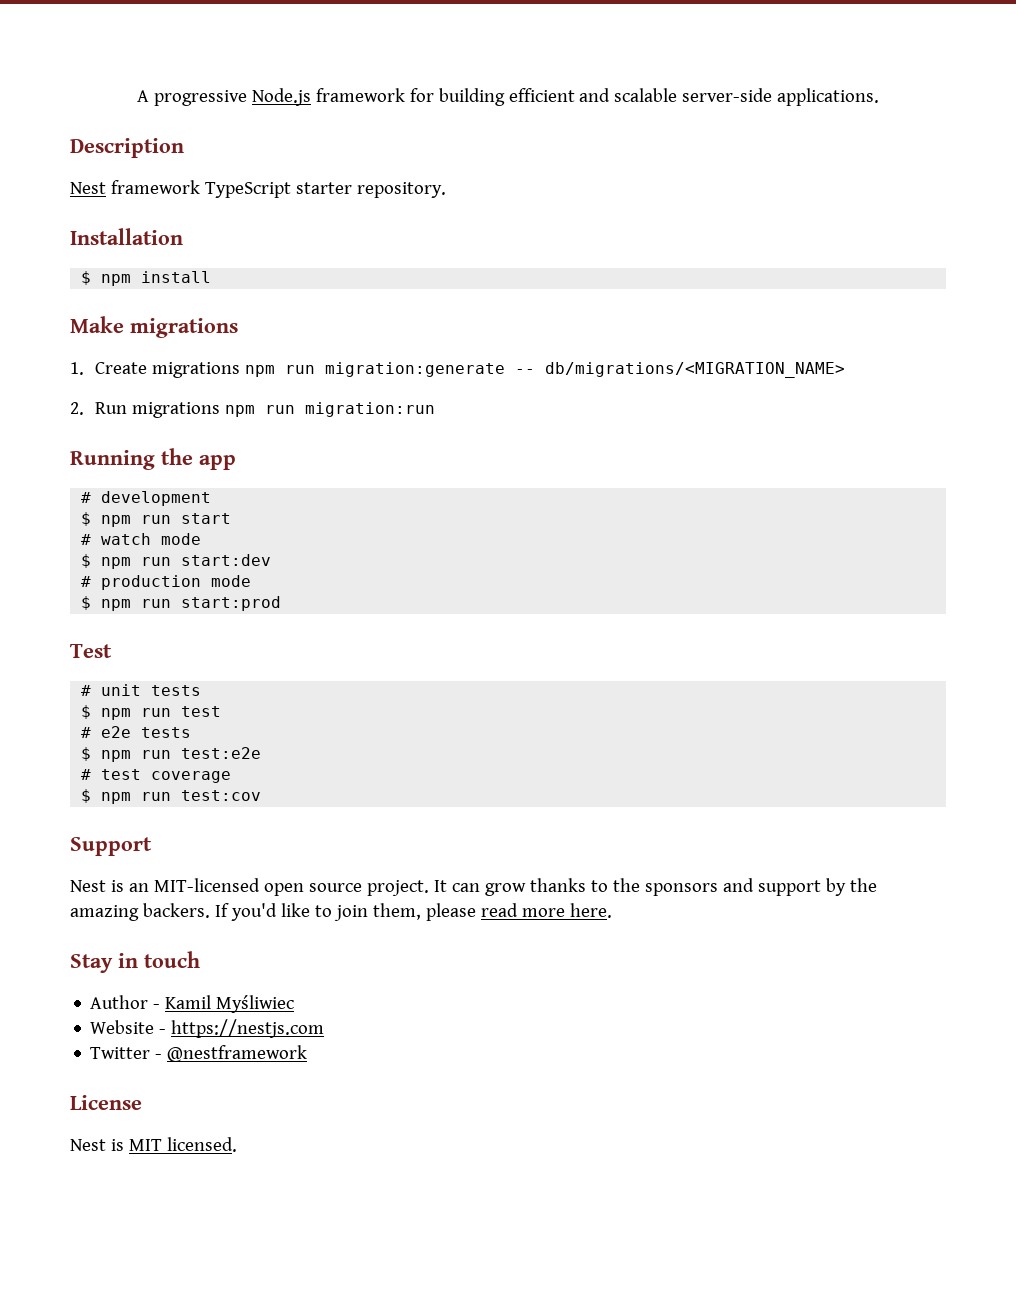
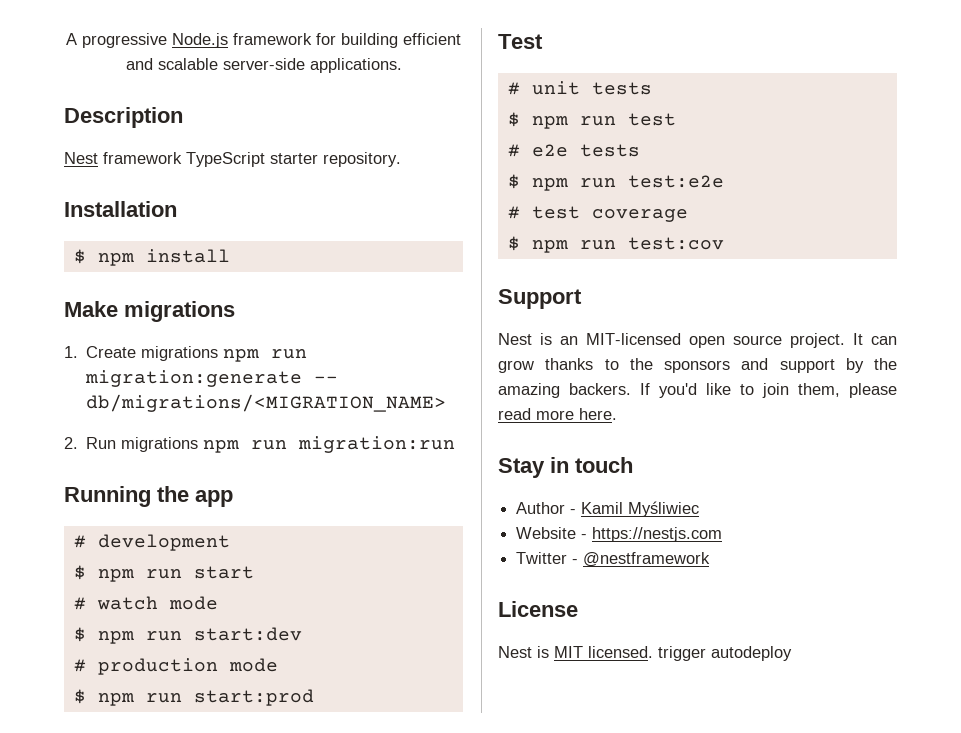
(237, 1144) none -> [658,646,792,661] trigger autodeploy

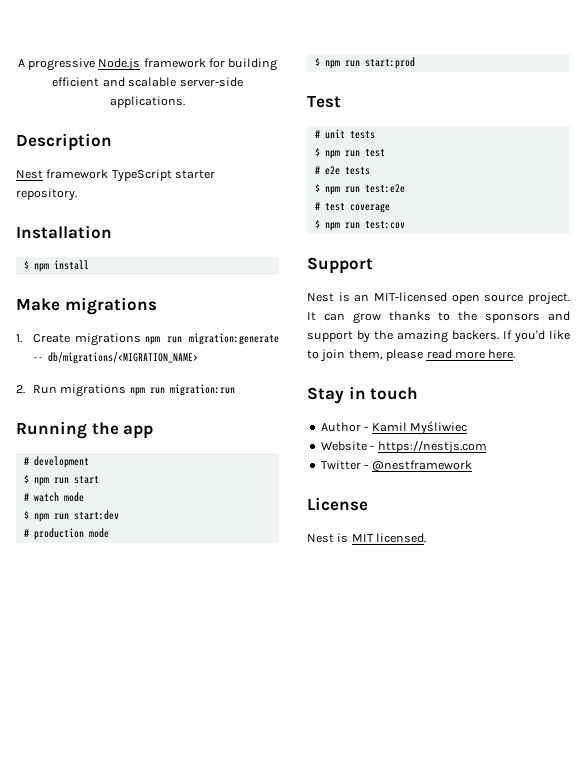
[658,646,792,661] trigger autodeploy -> (427, 538) none

